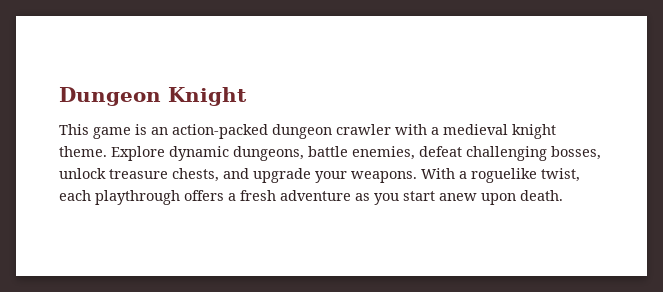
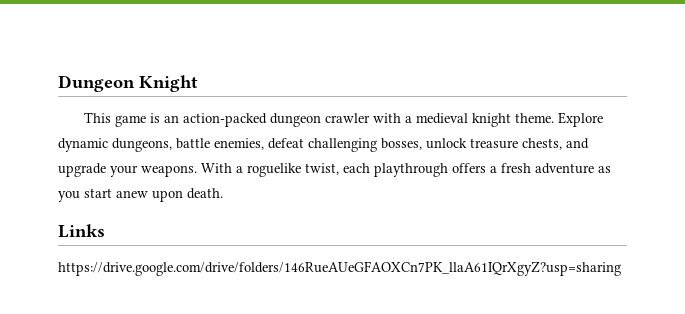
(563, 195) none -> [58,224,105,238] [58,261,621,276] // Links // https://drive.google.com/drive/folders/146RueAUeGFAOXCn7PK_llaA61IQrXgyZ?usp=sharing

